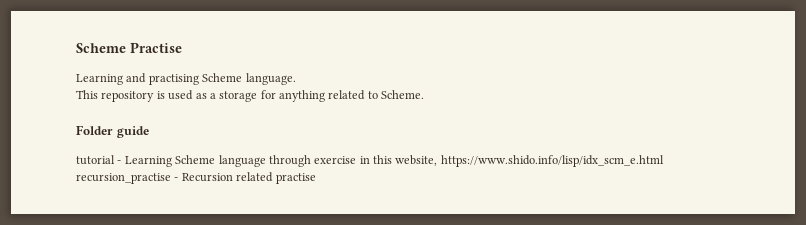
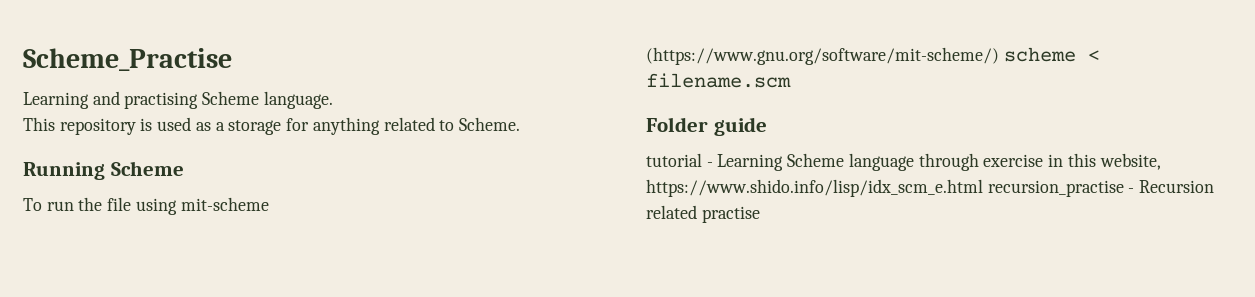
[76,42,182,53] Scheme Practise -> [23,48,232,71] Scheme_Practise
(425, 94) none -> [23,161,184,180] [23,197,269,215] [646,47,1100,65] [646,73,791,88] // Running Scheme // To run the file using mit-scheme (https://www.gnu.org/software/mit-scheme/) scheme < filename.scm

